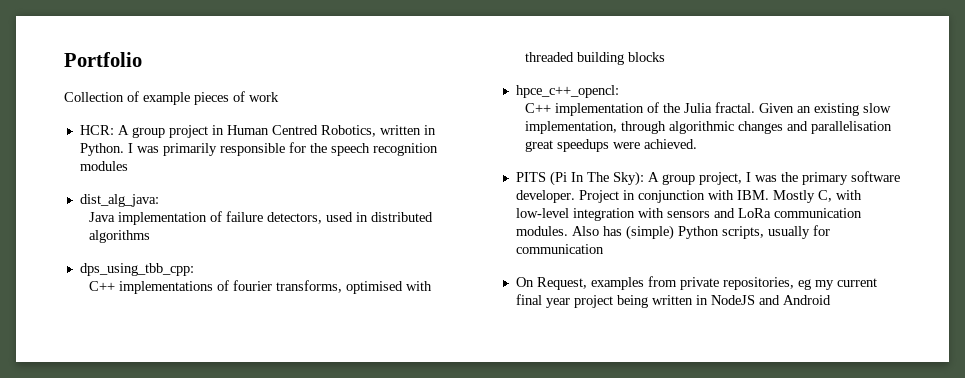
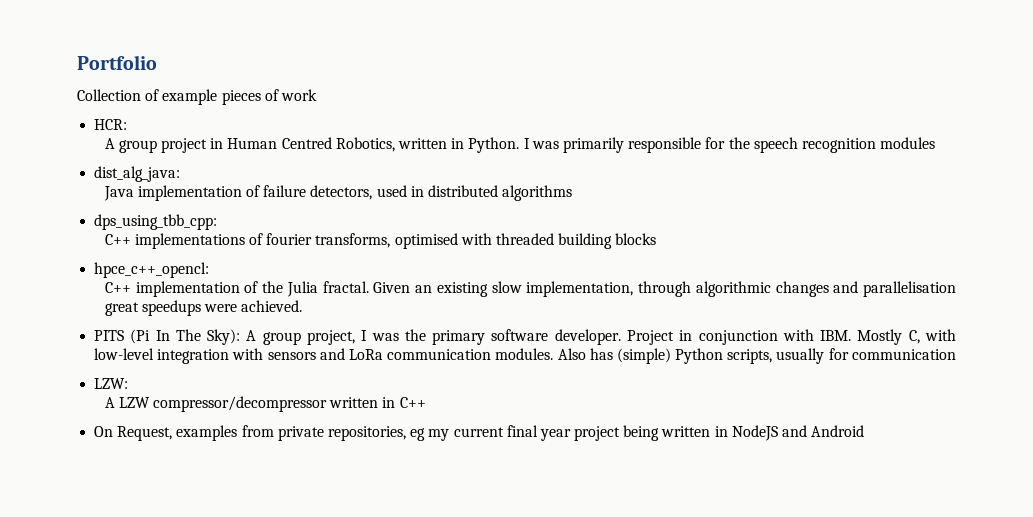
(114, 130) none -> (128, 124) //
(604, 249) none -> [94,378,129,389] [104,396,426,412] // LZW: // A LZW compressor/decompressor written in C++

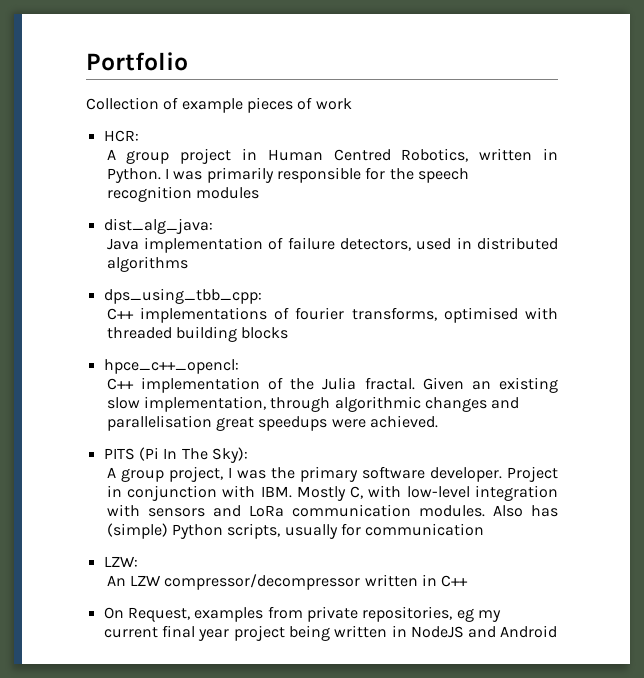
(241, 337) none -> (248, 455) //
[104,397,115,408] A -> [106,575,126,586] An

